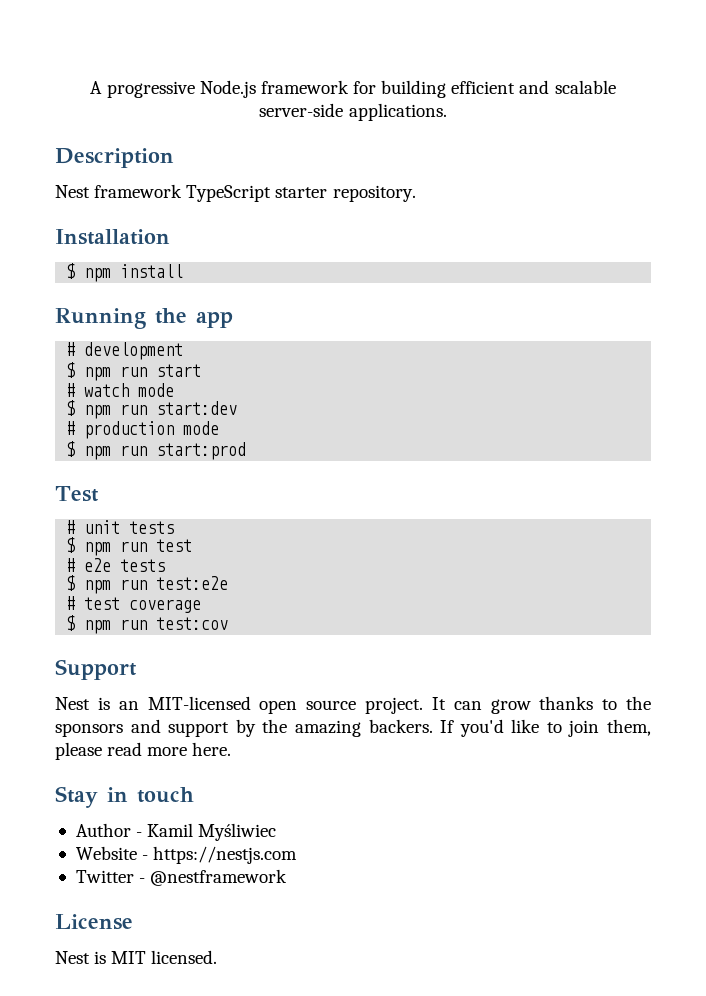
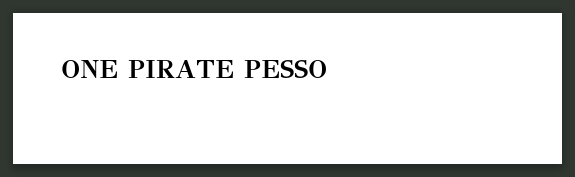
[90,80,616,98] [259,103,447,121] [55,148,174,168] [55,184,416,202] [55,229,170,245] [66,263,184,282] [55,308,233,329] [66,342,184,360] [66,362,202,381] [66,383,175,397] [66,400,238,419] [66,421,220,439] [66,441,247,460] [55,486,99,502] [66,520,175,534] [66,537,193,556] [66,558,166,572] [66,575,229,594] [66,596,202,613] [66,615,229,634] [55,659,137,680] [55,696,651,714] [55,719,651,737] [55,742,232,760] [55,786,194,808] [75,823,277,841] [75,846,298,864] [75,869,288,886] [55,914,133,930] [55,950,218,964] A progressive Node.js framework for building efficient and scalable server-side applications. // Description // Nest framework TypeScript starter repository. // Installation // $ npm install // Running the app // # development // $ npm run start // # watch mode // $ npm run start:dev // # production mode // $ npm run start:prod // Test // # unit tests // $ npm run test // # e2e tests // $ npm run test:e2e // # test coverage // $ npm run test:cov // Support // Nest is an MIT-licensed open source project. It can grow thanks to the sponsors and support by the amazing backers. If you'd like to join them, please read more here. // Stay in touch // Author - Kamil Myśliwiec // Website - https://nestjs.com // Twitter - @nestframework // License // Nest is MIT licensed. -> [61,59,327,78] ONE PIRATE PESSO

